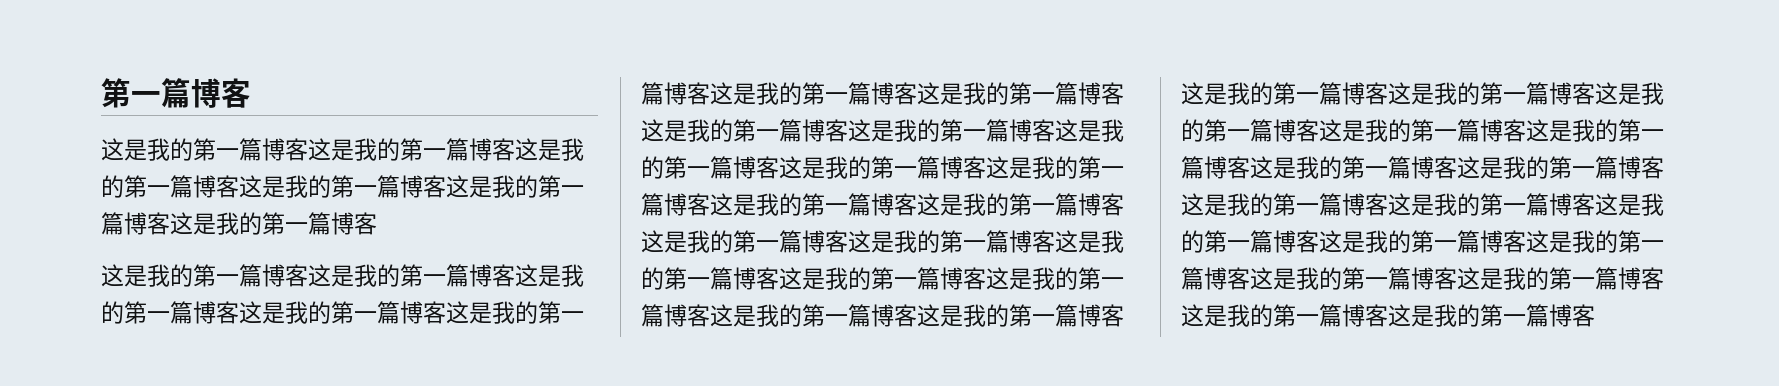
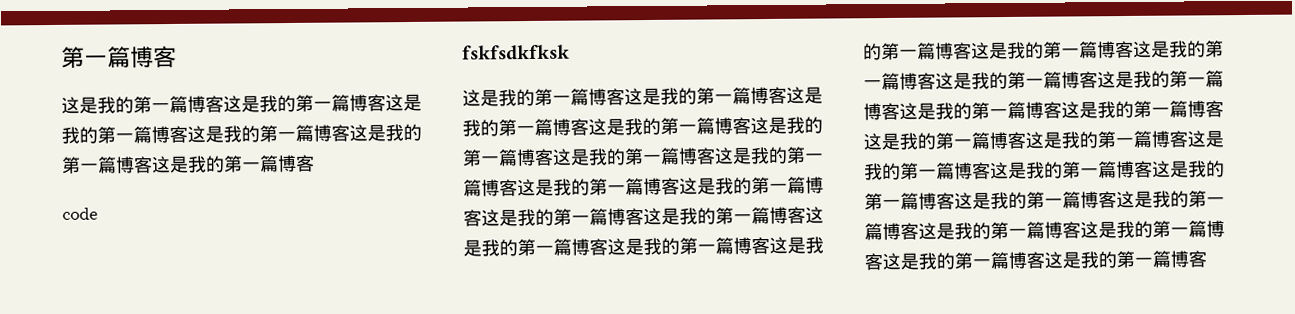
(377, 223) none -> [62,207,98,220] [462,44,570,61] // code // fskfsdkfksk
[1319,230,1664,253] [1181,267,1664,290] [1181,304,1595,327] 这是我的第一篇博客这是我的第一篇博客这是我的第一篇博客这是我的第一篇博客这是我的第一篇博客这是我的第一篇博客 -> (1207, 259) none

